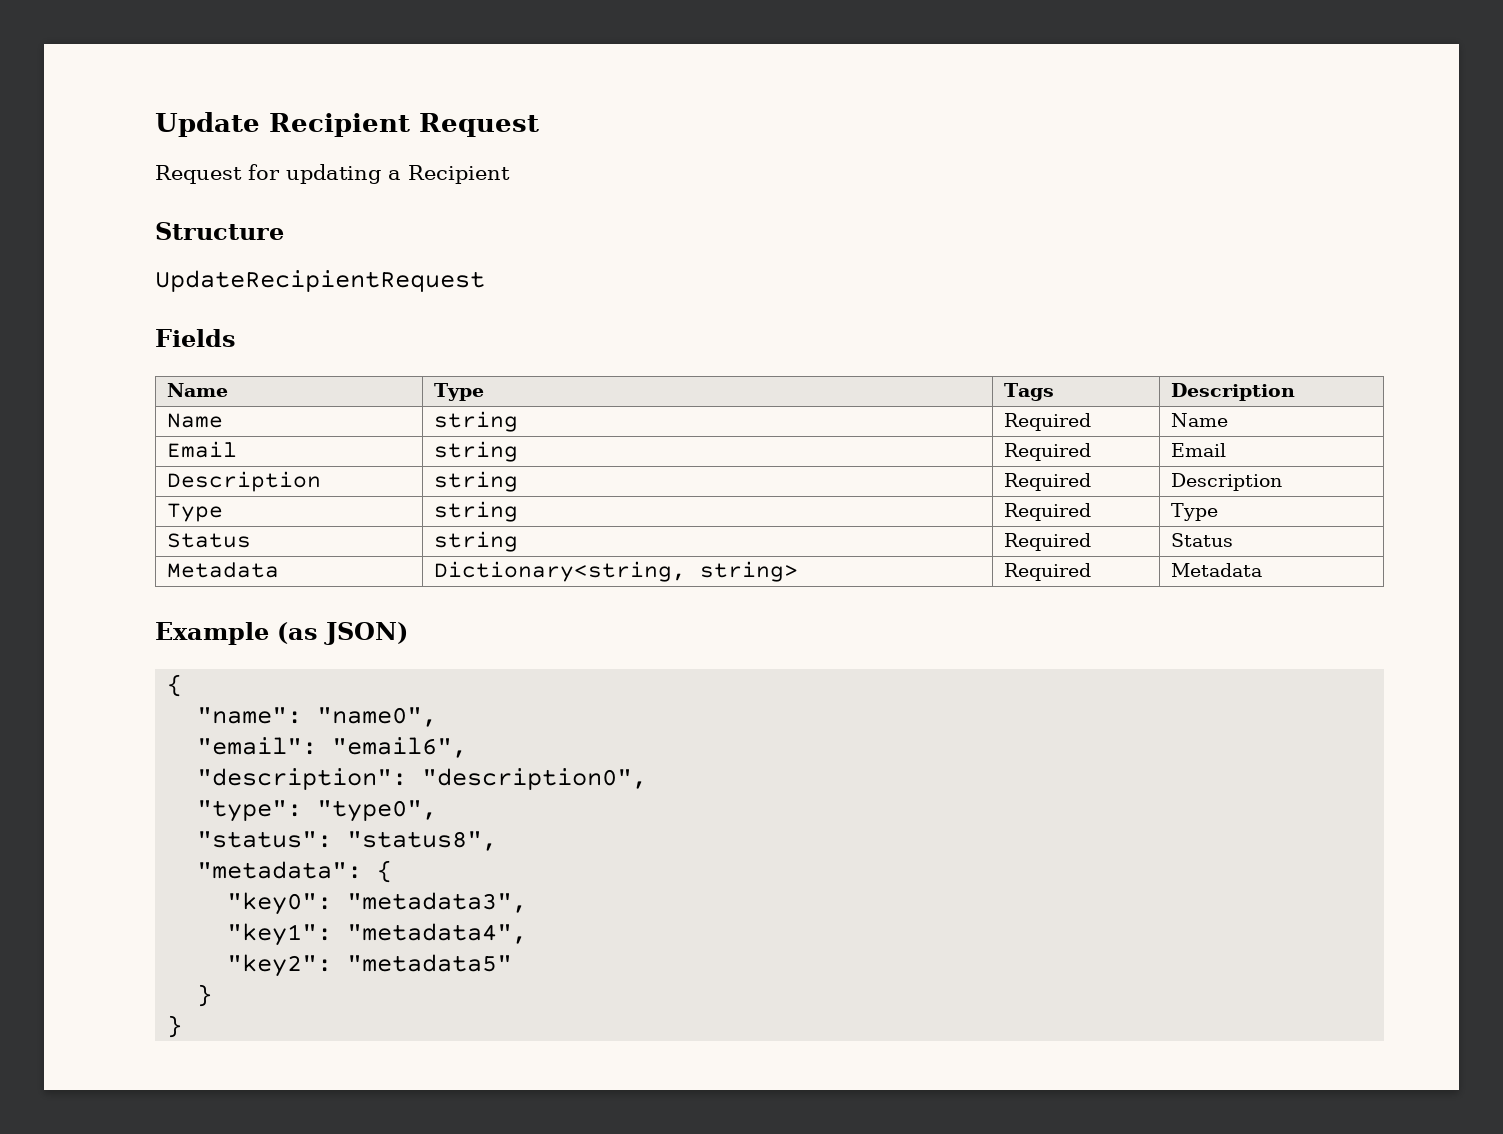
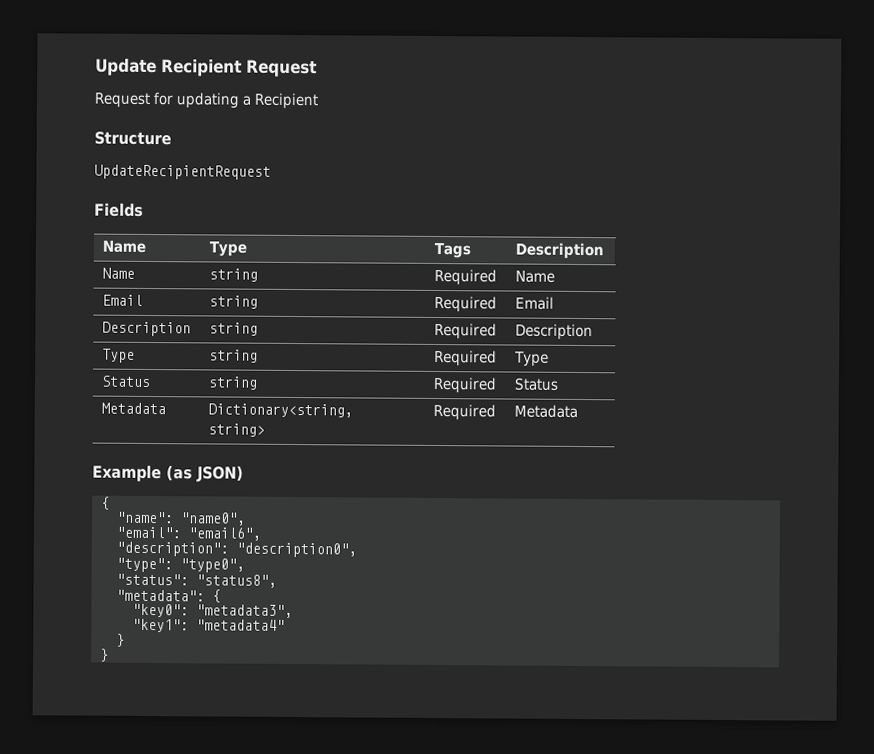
[347,923,528,944] [227,954,513,977] "metadata4", // "key2": "metadata5" -> [195,619,285,631] "metadata4"

